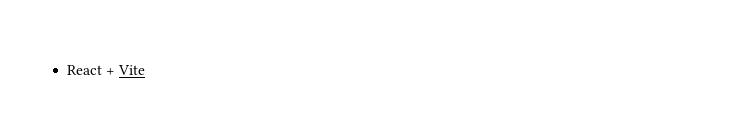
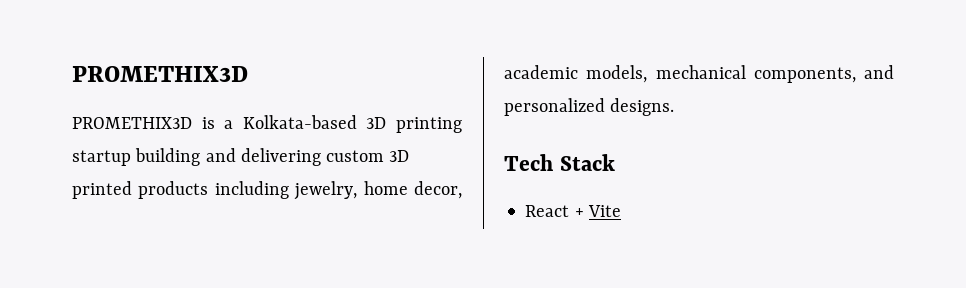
(67, 70) none -> [72,66,248,82] [72,115,462,133] [72,148,410,166] [72,181,462,200] [504,65,894,83] [504,98,675,116] [504,154,615,171] PROMETHIX3D // PROMETHIX3D is a Kolkata-based 3D printing startup building and delivering custom 3D printed products including jewelry, home decor, academic models, mechanical components, and personalized designs. // Tech Stack //

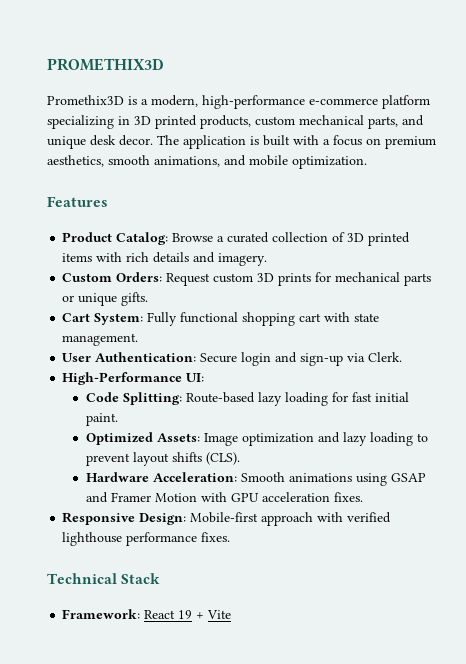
[72,117,192,129] PROMETHIX3D -> [47,95,124,105] Promethix3D
[242,115,462,133] [72,148,410,166] [72,181,462,200] [504,65,894,83] [504,98,675,116] [504,154,615,171] [525,205,570,217] Kolkata-based 3D printing startup building and delivering custom 3D printed products including jewelry, home decor, academic models, mechanical components, and personalized designs. // Tech Stack // React -> [151,95,430,109] [47,115,424,129] [47,135,436,149] [47,155,367,169] [47,196,108,207] [62,232,411,246] [62,252,268,266] [62,272,432,286] [62,292,149,306] [62,312,380,326] [62,333,139,346] [62,352,403,366] [62,372,205,385] [85,392,409,406] [85,413,118,426] [85,432,428,446] [85,452,240,466] [85,472,426,486] [85,492,363,503] [62,512,392,526] [62,532,231,546] [47,573,161,584] [62,609,193,619] modern, high-performance e-commerce platform specializing in 3D printed products, custom mechanical parts, and unique desk decor. The application is built with a focus on premium aesthetics, smooth animations, and mobile optimization. // Features // Product Catalog: Browse a curated collection of 3D printed items with rich details and imagery. // Custom Orders: Request custom 3D prints for mechanical parts or unique gifts. // Cart System: Fully functional shopping cart with state management. // User Authentication: Secure login and sign-up via Clerk. // High-Performance UI: // Code Splitting: Route-based lazy loading for fast initial paint. // Optimized Assets: Image optimization and lazy loading to prevent layout shifts (CLS). // Hardware Acceleration: Smooth animations using GSAP and Framer Motion with GPU acceleration fixes. // Responsive Design: Mobile-first approach with verified lighthouse performance fixes. // Technical Stack // Framework: React 19

